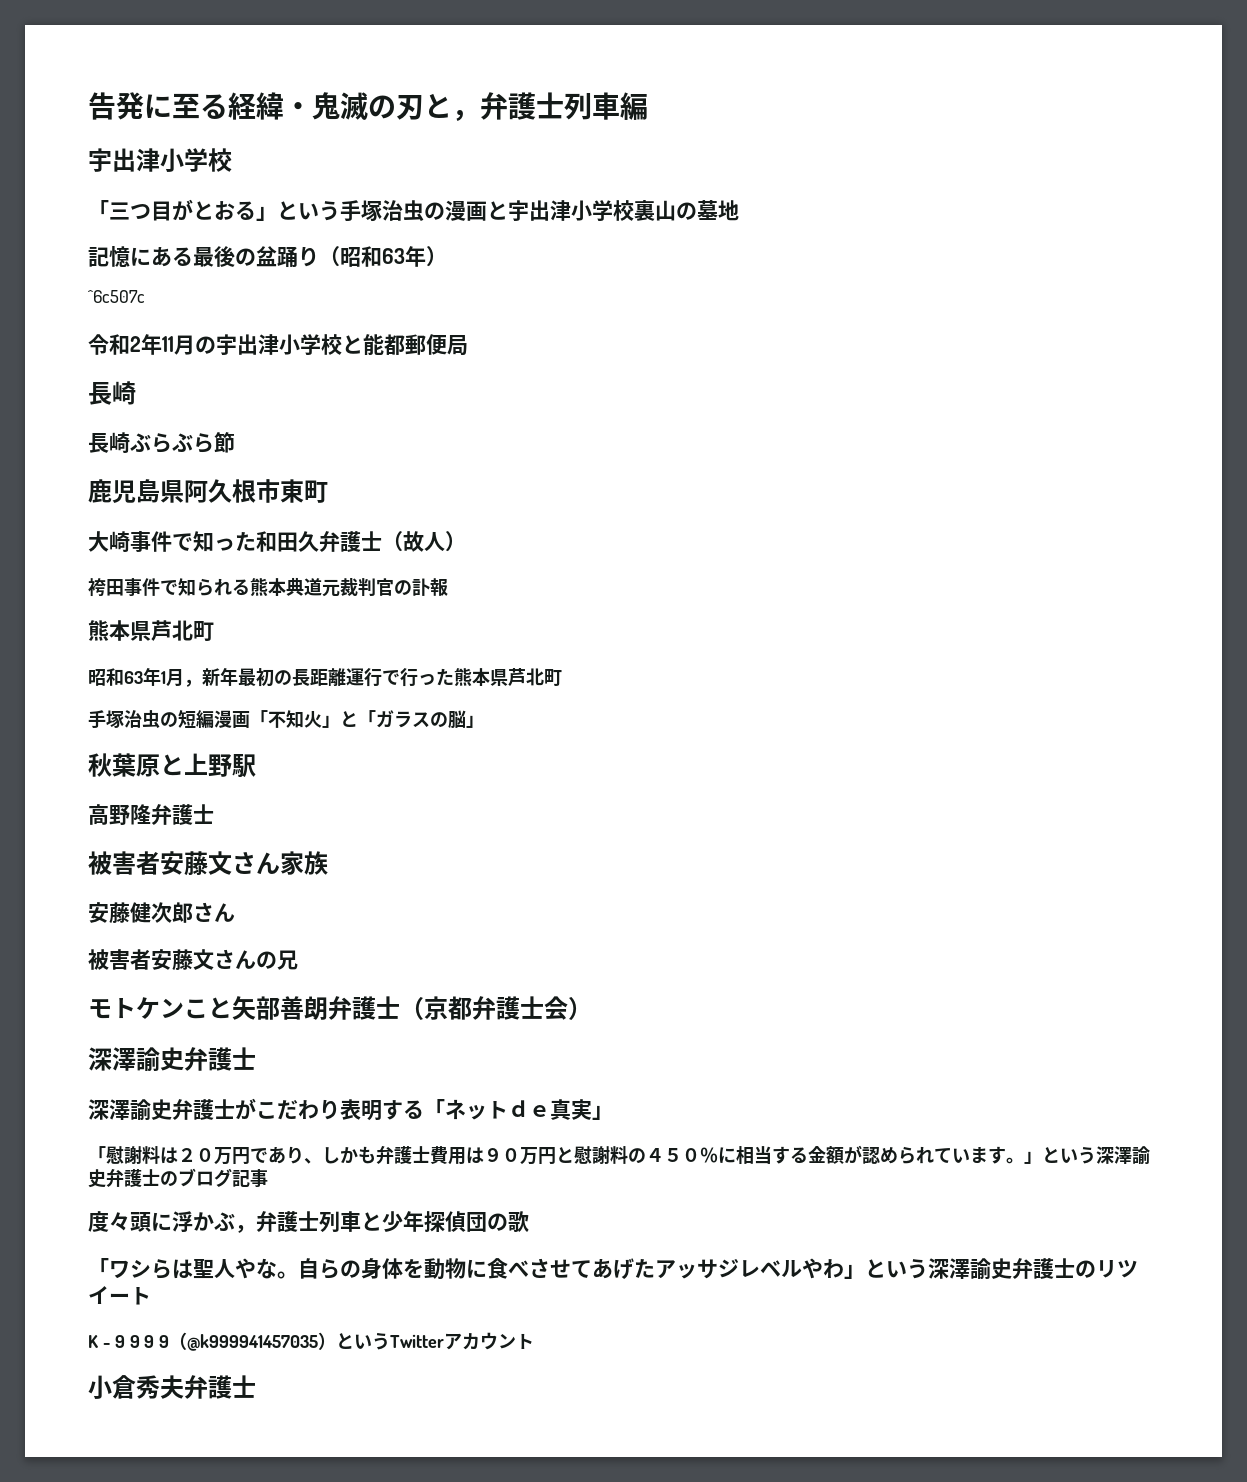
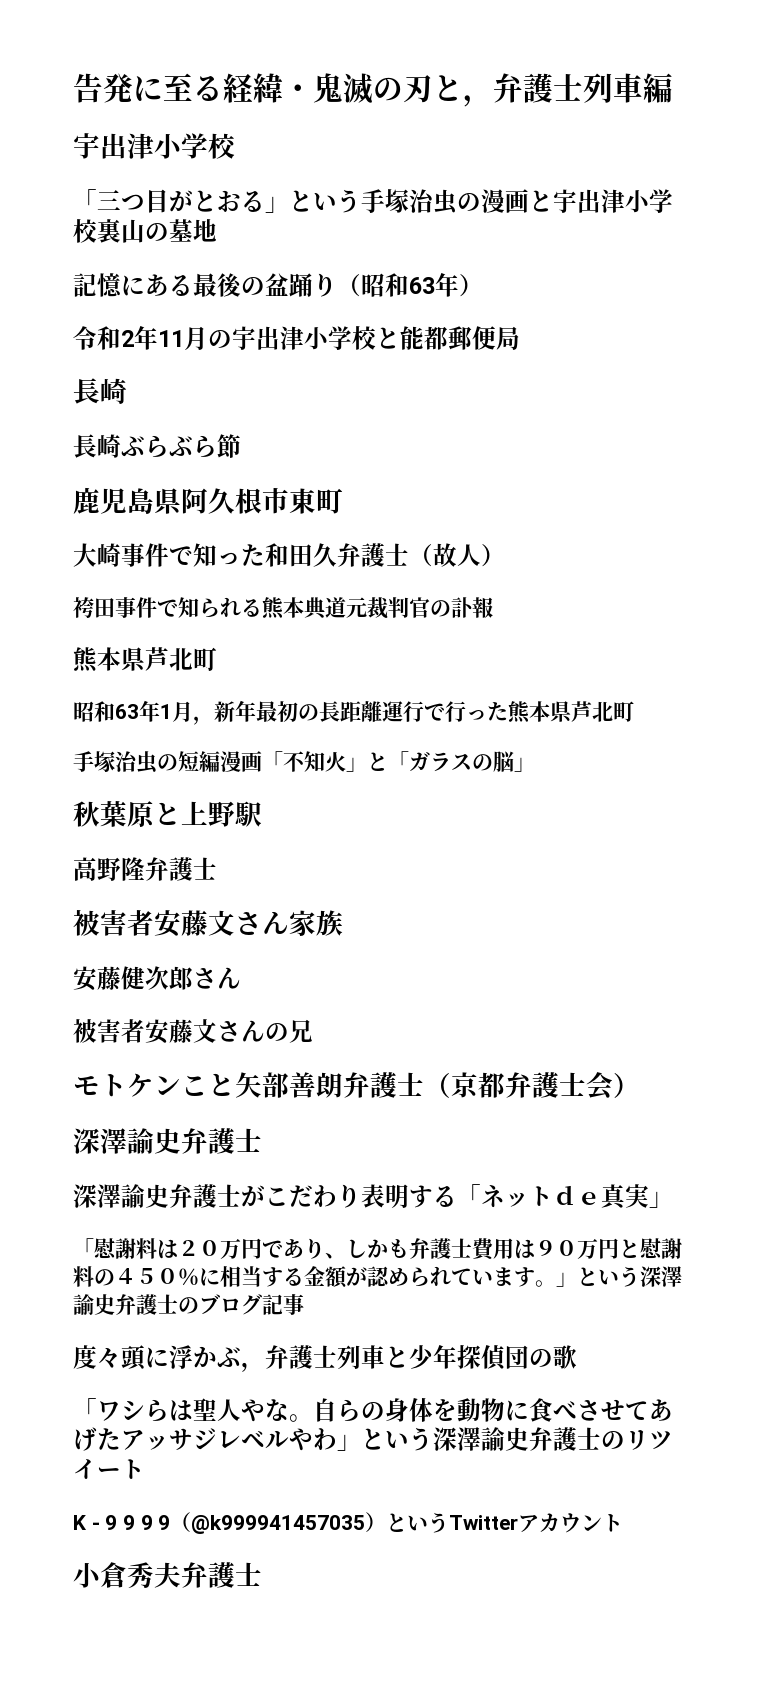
[88,290,145,303] // ^6c507c -> (483, 285) none

